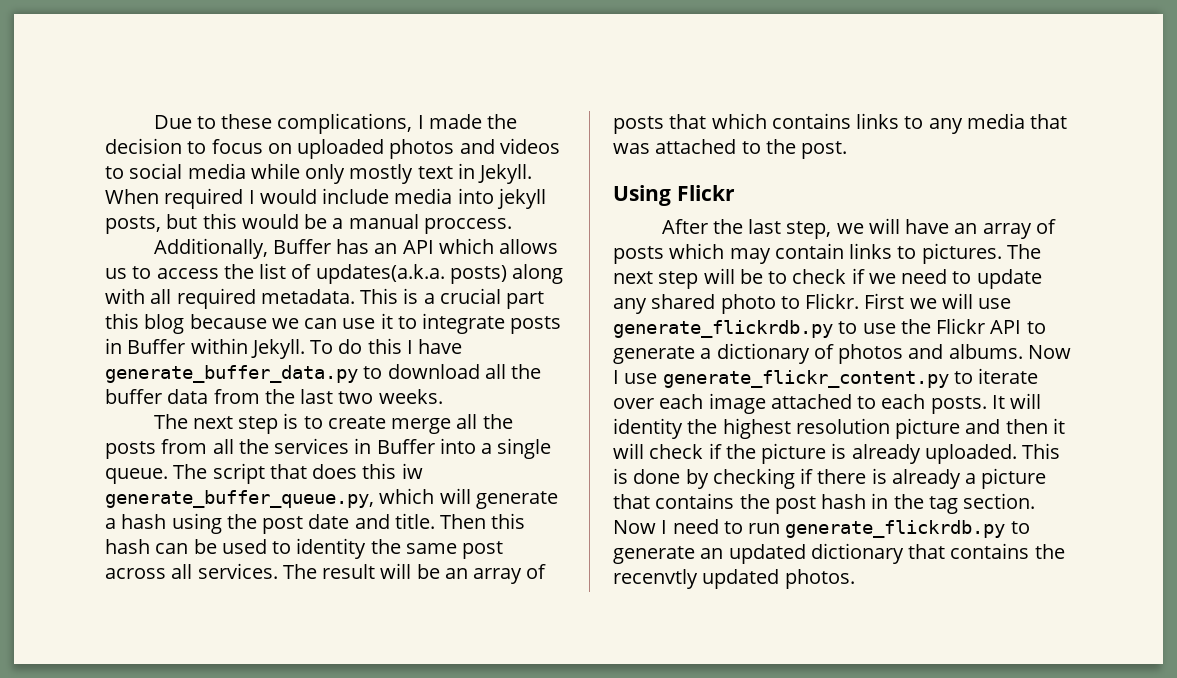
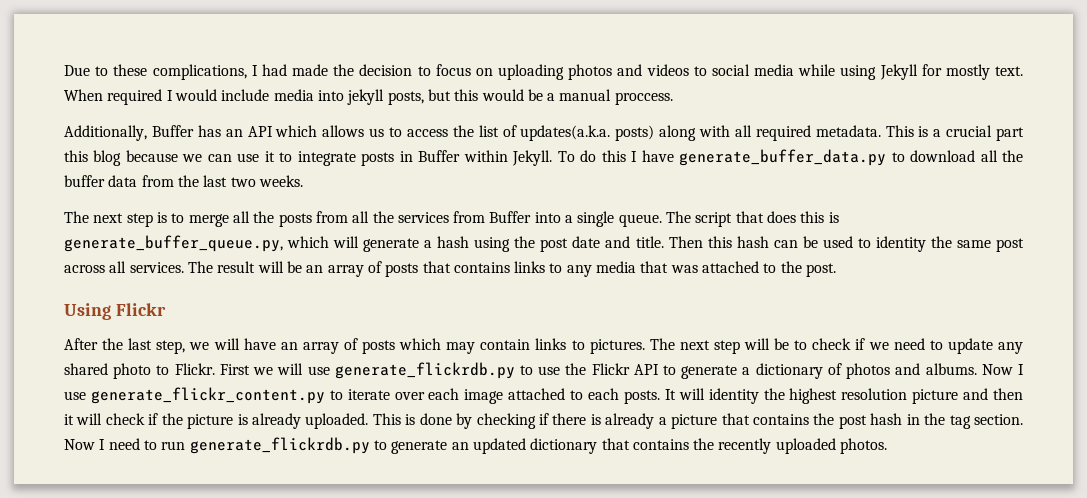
(424, 122) none -> [261,64,287,76] had
[297,139,385,159] uploaded -> [498,64,565,80] uploading
[305,163,533,184] only mostly text in Jekyll. -> [840,64,1023,80] using Jekyll for mostly text.
[327,416,386,429] create -> (185, 218) none
[354,438,372,454] in -> [453,211,486,223] from
[401,463,423,479] iw -> [828,212,839,223] is
[711,113,767,129] which -> (451, 267) none
[613,569,780,589] recenvtly updated -> [718,438,836,454] recently uploaded

